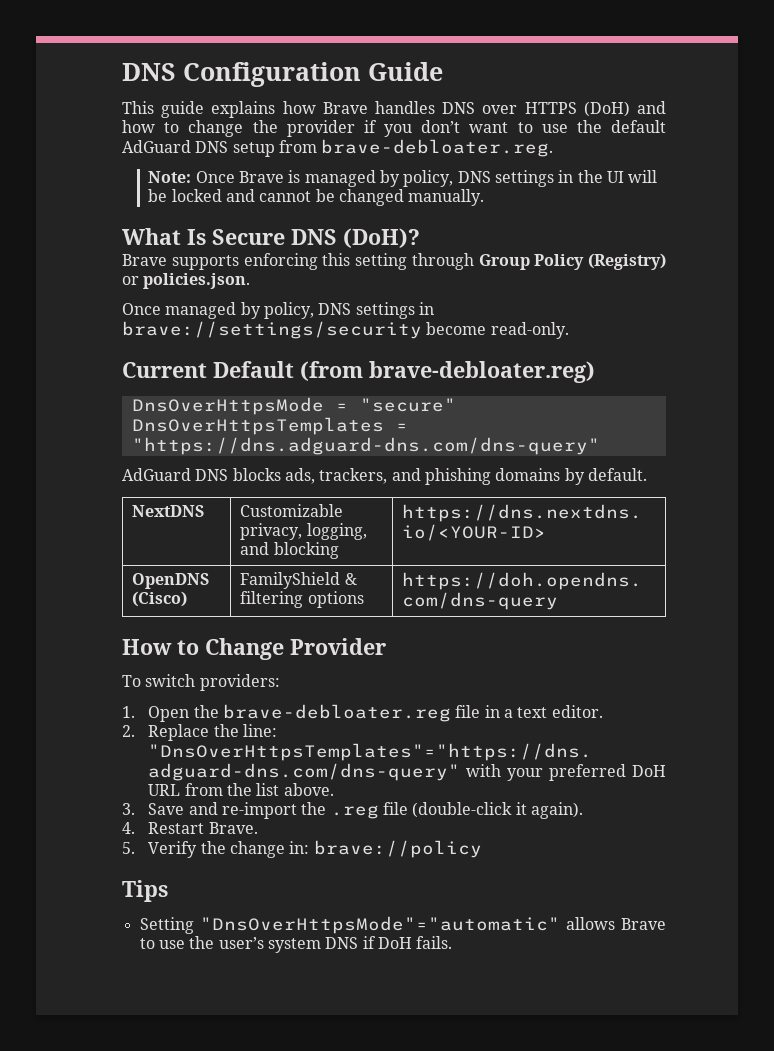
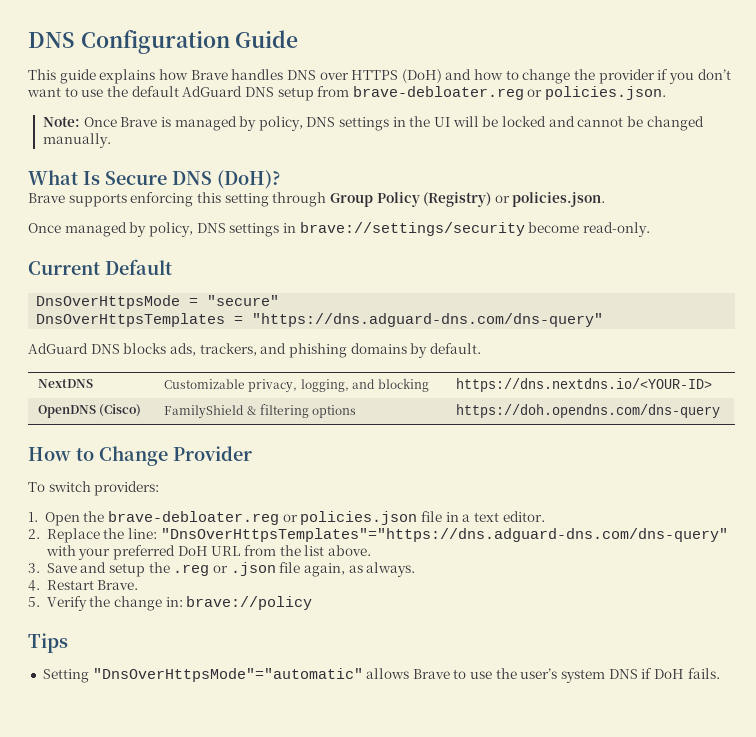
[321,139,554,157] brave-debloater.reg. -> [352,86,667,100] brave-debloater.reg or policies.json.
[300,361,595,383] (from brave-debloater.reg) -> (172, 267) none
(452, 713) none -> [282,511,418,525] or policies.json
[222,802,298,819] re-import -> [109,563,146,577] setup
[383,802,584,819] file (double-click it again). -> [212,562,416,577] or .json file again, as always.

